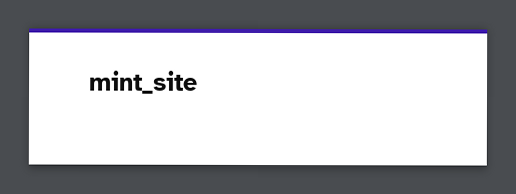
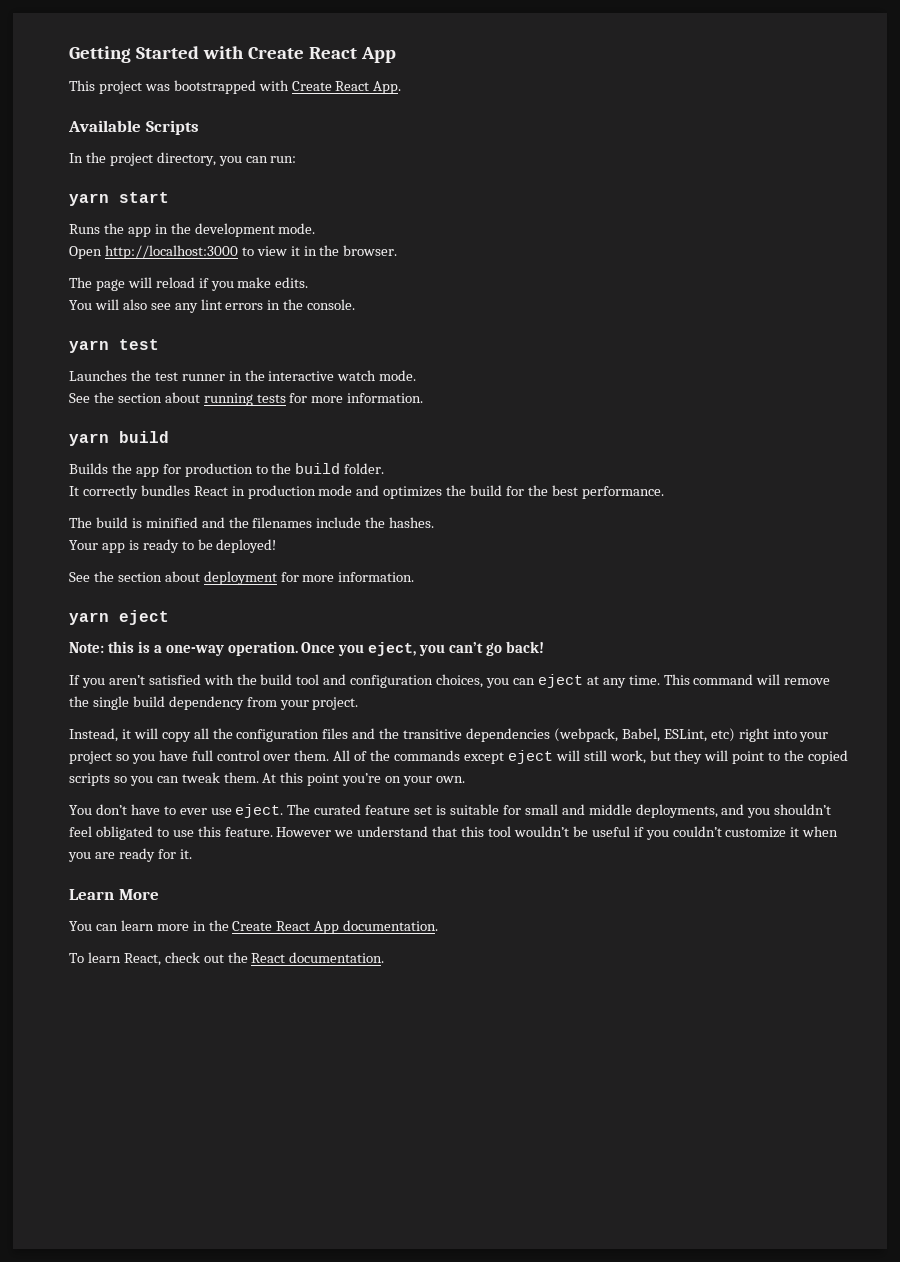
[89,70,198,94] mint_site -> [69,46,396,63] [69,80,402,94] [68,120,199,135] [69,152,297,166] [69,192,169,206] [69,223,316,237] [69,245,398,259] [69,277,309,291] [69,299,356,313] [69,339,159,353] [69,370,417,381] [69,392,424,406] [69,431,169,446] [69,463,385,477] [69,485,664,499] [69,517,435,528] [69,539,277,553] [69,571,415,585] [69,610,169,625] [69,641,544,656] [69,674,831,688] [69,696,359,710] [69,728,829,742] [69,750,849,764] [69,772,465,786] [69,804,832,818] [69,826,839,840] [68,848,192,862] [69,889,159,900] [69,920,439,934] [69,952,385,966] Getting Started with Create React App // This project was bootstrapped with Create React App. // Available Scripts // In the project directory, you can run: // yarn start // Runs the app in the development mode. // Open http://localhost:3000 to view it in the browser. // The page will reload if you make edits. // You will also see any lint errors in the console. // yarn test // Launches the test runner in the interactive watch mode. // See the section about running tests for more information. // yarn build // Builds the app for production to the build folder. // It correctly bundles React in production mode and optimizes the build for the best performance. // The build is minified and the filenames include the hashes. // Your app is ready to be deployed! // See the section about deployment for more information. // yarn eject // Note: this is a one-way operation. Once you eject, you can’t go back! // If you aren’t satisfied with the build tool and configuration choices, you can eject at any time. This command will remove the single build dependency from your project. // Instead, it will copy all the configuration files and the transitive dependencies (webpack, Babel, ESLint, etc) right into your project so you have full control over them. All of the commands except eject will still work, but they will point to the copied scripts so you can tweak them. At this point you’re on your own. // You don’t have to ever use eject. The curated feature set is suitable for small and middle deployments, and you shouldn’t feel obligated to use this feature. However we understand that this tool wouldn’t be useful if you couldn’t customize it when you are ready for it. // Learn More // You can learn more in the Create React App documentation. // To learn React, check out the React documentation.

